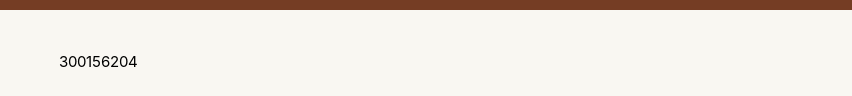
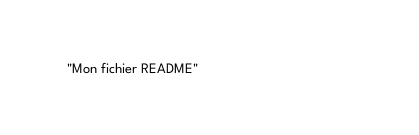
[59,56,138,67] 300156204 -> [67,62,198,74] "Mon fichier README"

